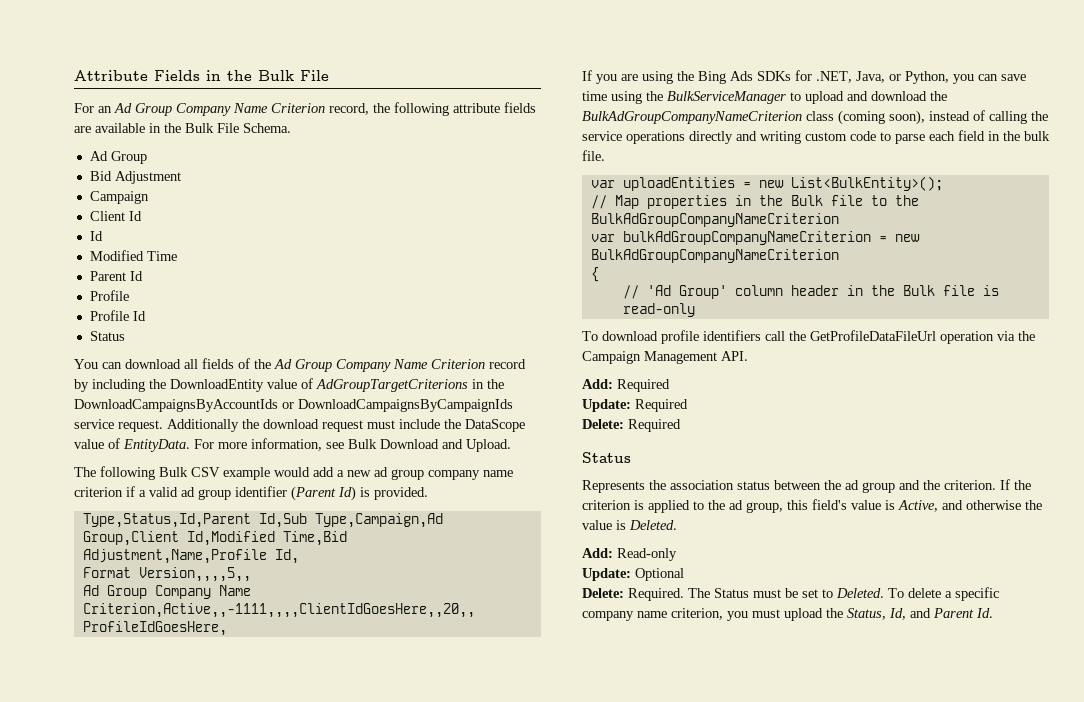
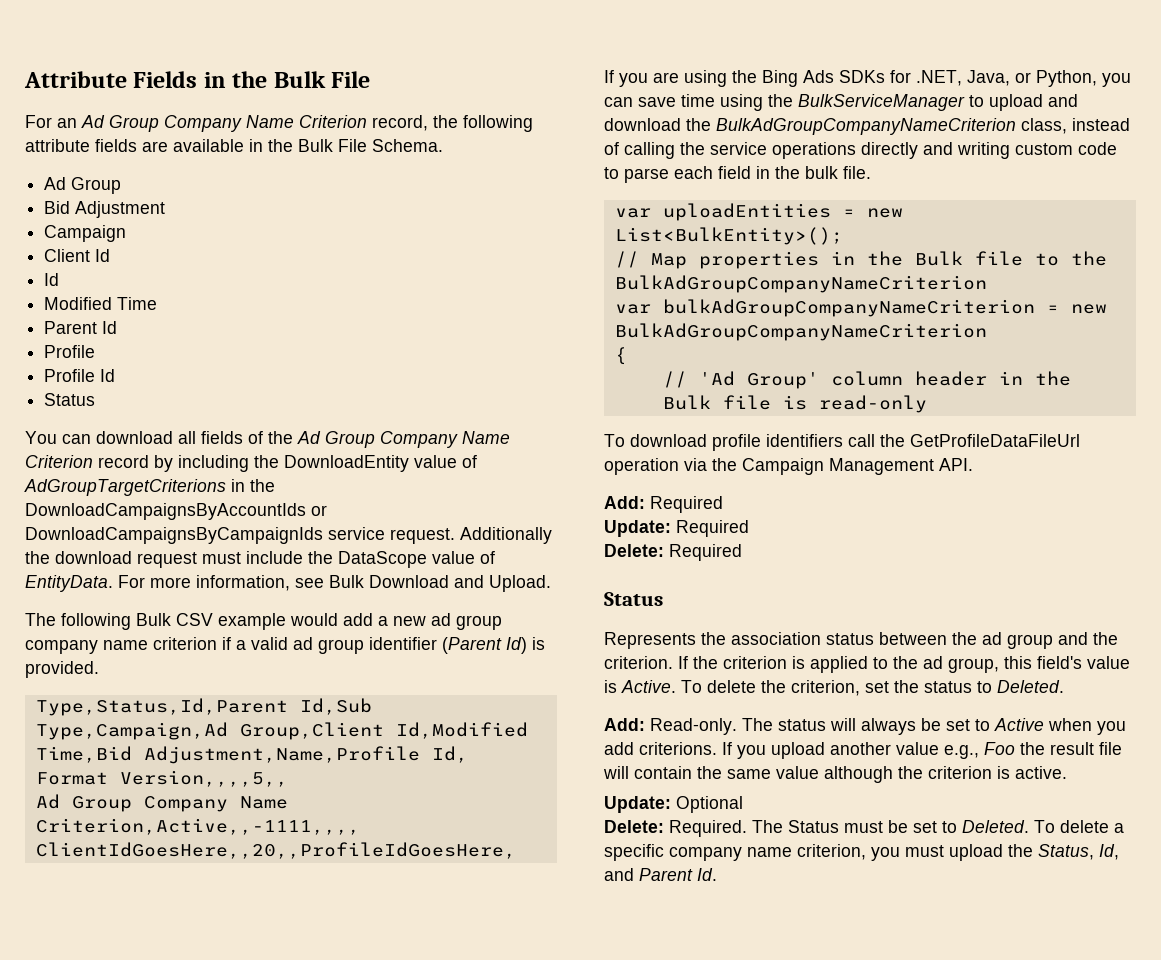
[806,110,925,125] class (coming soon), -> [1021,118,1067,134] class,
[898,500,1042,512] [582,520,677,530] [582,548,677,561] Active, and otherwise the value is Deleted. // Add: Read-only -> [621,680,1064,696] [604,718,1126,735] [604,742,1122,759] [603,766,1067,783] Active. To delete the criterion, set the status to Deleted. // Add: Read-only. The status will always be set to Active when you add criterions. If you upload another value e.g., Foo the result file will contain the same value although the criterion is active.

